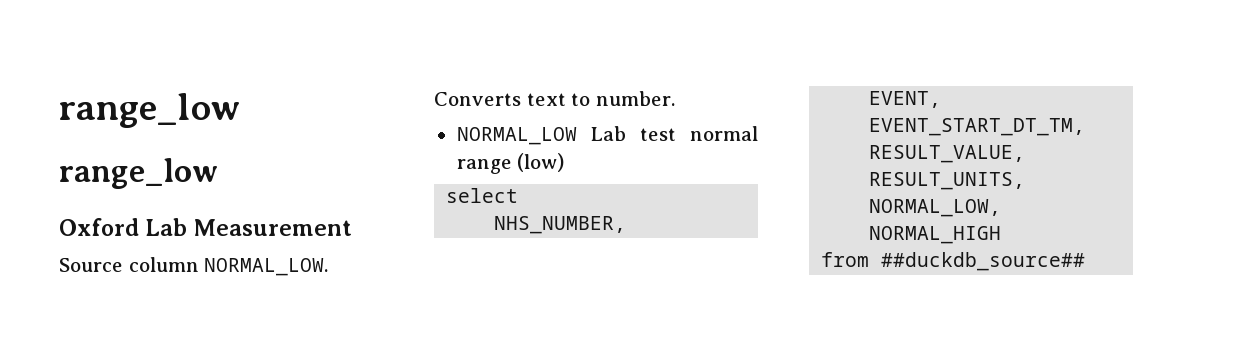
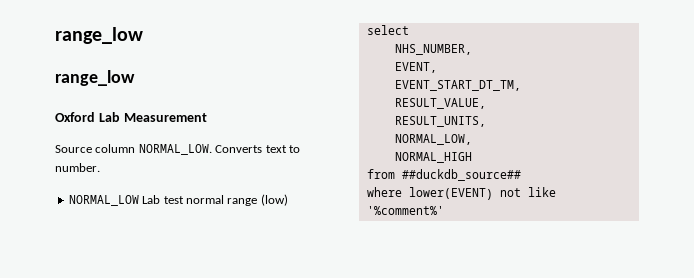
(1086, 261) none -> [366,187,556,200] [366,206,444,215] // where lower(EVENT) not like '%comment%'

